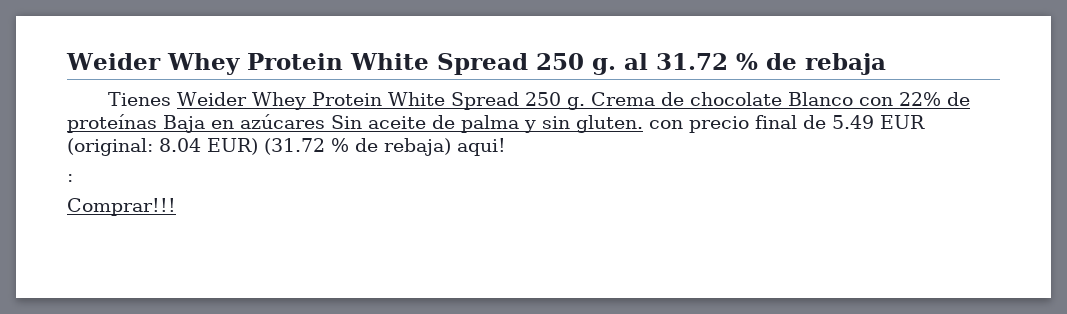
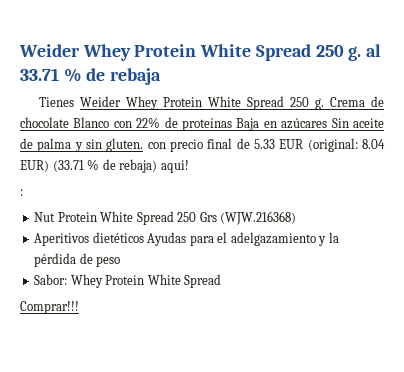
[655,53,728,70] 31.72 -> [20,68,59,81] 33.71
[832,115,874,129] 5.49 -> [254,139,275,149] 5.33
[264,138,325,155] (31.72 -> [52,160,84,172] (33.71
(73, 178) none -> [34,211,297,225] [34,232,339,246] [34,253,121,267] [34,274,222,288] // Nut Protein White Spread 250 Grs (WJW.216368) // Aperitivos dietéticos Ayudas para el adelgazamiento y la pérdida de peso // Sabor: Whey Protein White Spread

